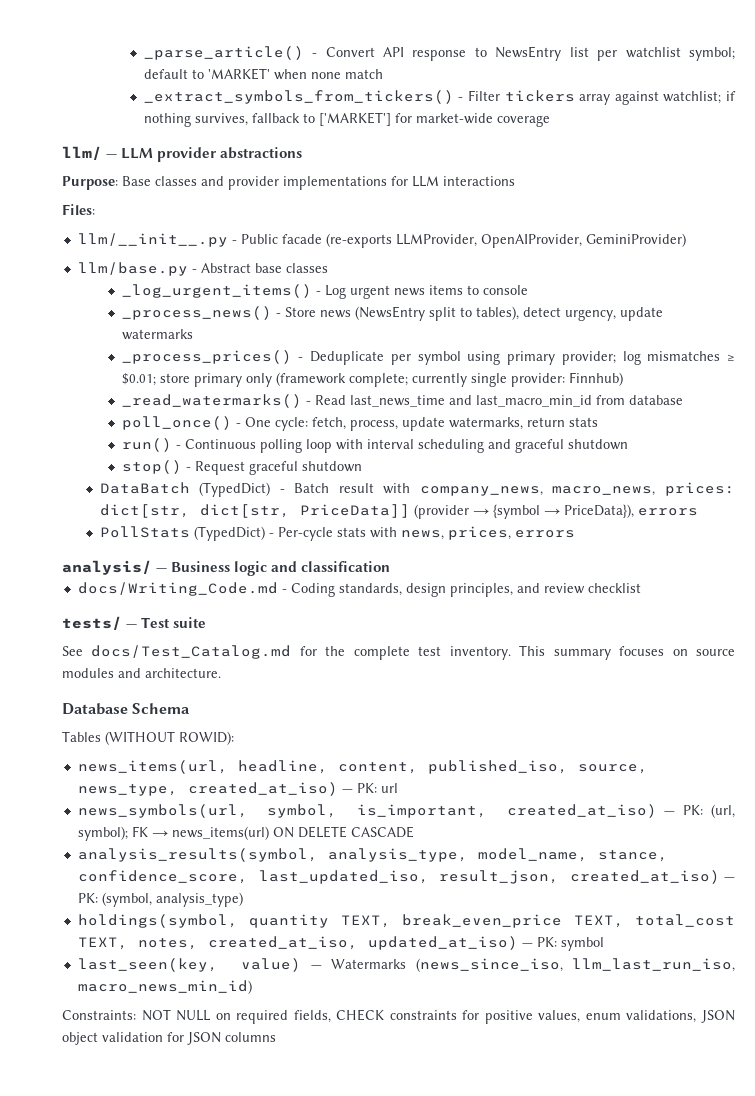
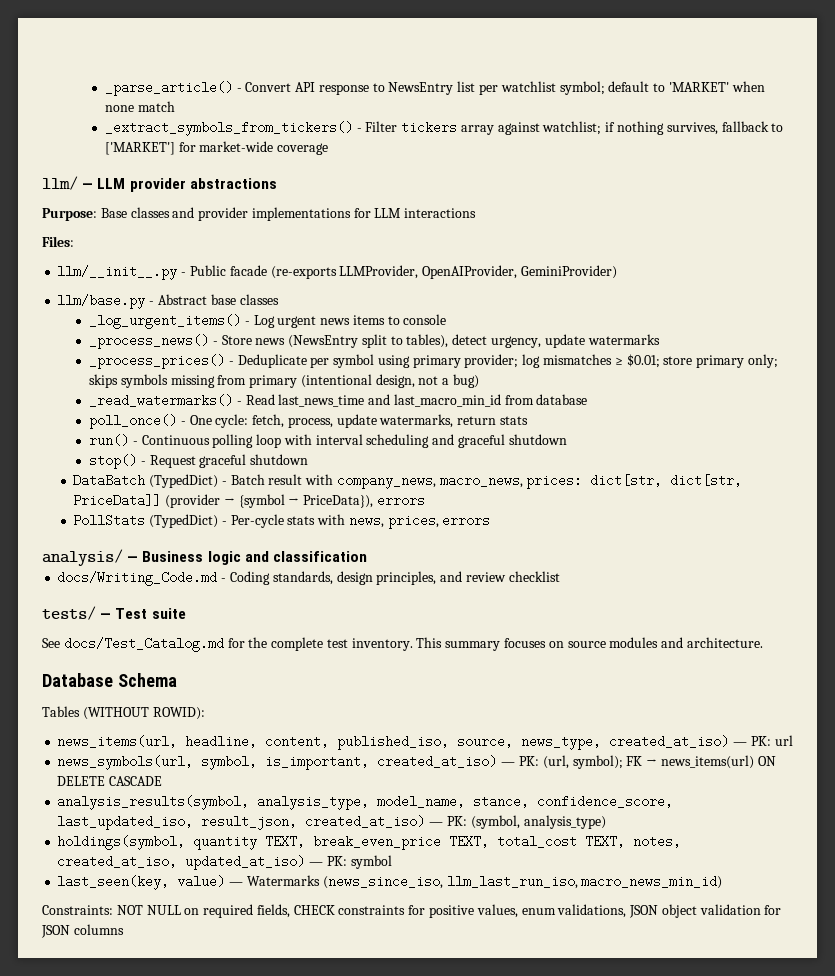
[245,372,623,387] only (framework complete; currently single provider: Finnhub) -> [747,354,778,368] [88,374,479,388] only; skips symbols missing from primary (intentional design, not a bug)

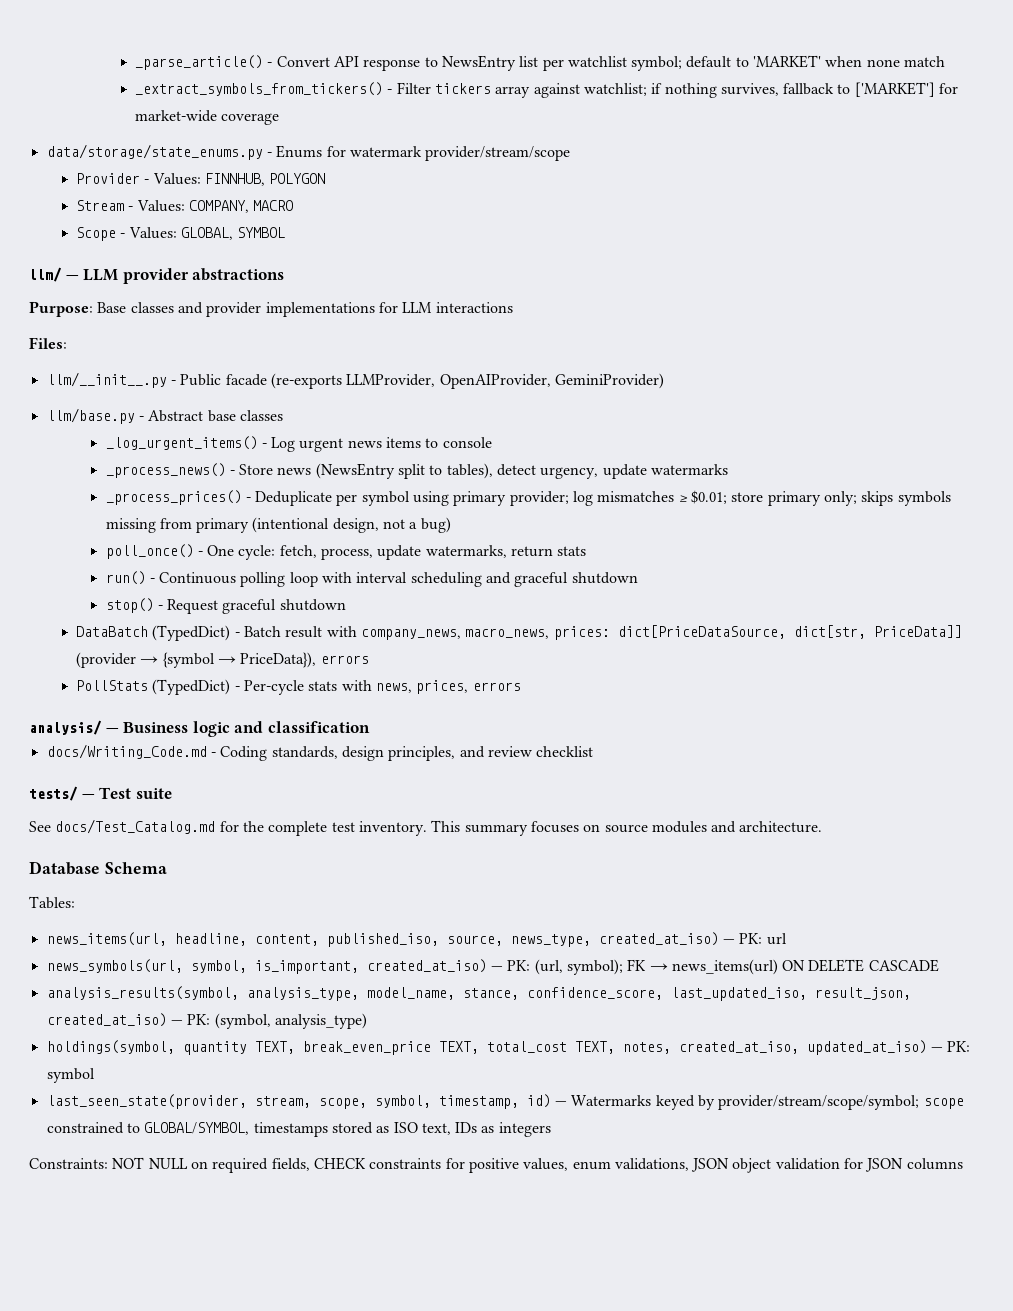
(329, 149) none -> [46,144,571,161] [76,173,326,186] [76,200,294,213] [76,227,286,241] // data/storage/state_enums.py - Enums for watermark provider/stream/scope // Provider - Values: FINNHUB, POLYGON // Stream - Values: COMPANY, MACRO // Scope - Values: GLOBAL, SYMBOL
[88,394,588,407] // _read_watermarks() - Read last_news_time and last_macro_min_id from database -> (451, 525) none
[590,474,663,487] dict[str, -> [617,625,786,639] dict[PriceDataSource,
[42,706,205,720] Tables (WITHOUT ROWID): -> [29,896,75,909] Tables:
[57,875,723,890] last_seen(key, value) — Watermarks (news_since_iso, llm_last_run_iso, macro_news_min_id) -> [46,1094,964,1110] [46,1122,551,1137] last_seen_state(provider, stream, scope, symbol, timestamp, id) — Watermarks keyed by provider/stream/scope/symbol; scope constrained to GLOBAL/SYMBOL, timestamps stored as ISO text, IDs as integers

